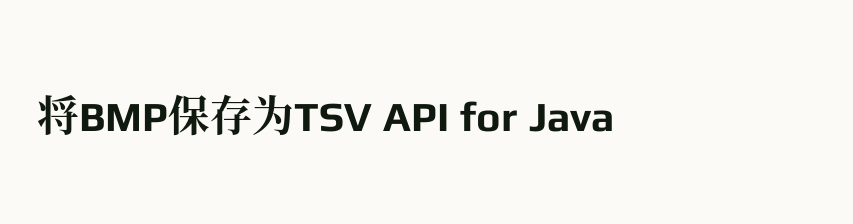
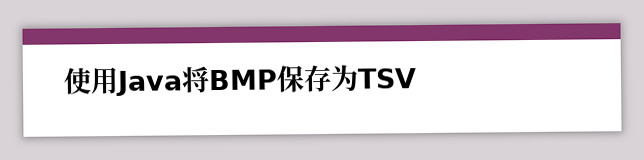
(37, 115) none -> [63,66,183,96] 使用Java
[383,101,614,132] API for Java -> (417, 78) none

